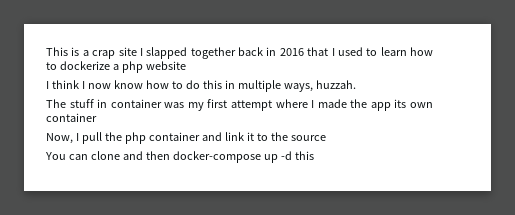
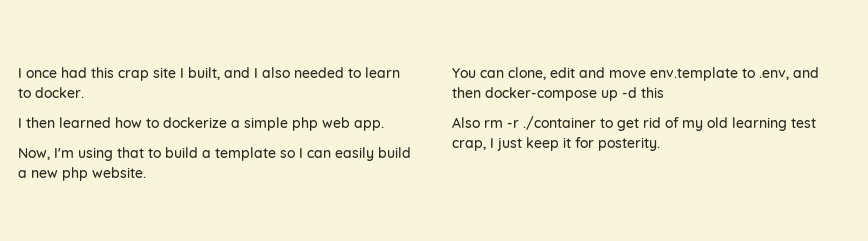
[46,47,433,59] [46,61,186,73] [46,80,356,92] [46,99,433,111] [46,113,97,122] [46,132,326,144] [45,151,120,160] This is a crap site I slapped together back in 2016 that I used to learn how to dockerize a php website // I think I now know how to do this in multiple ways, huzzah. // The stuff in container was my first attempt where I made the app its own container // Now, I pull the php container and link it to the source // You can clone -> [18,67,400,81] [18,87,84,98] [18,117,384,131] [18,147,411,161] [18,167,146,181] [452,67,789,81] I once had this crap site I built, and I also needed to learn to docker. // I then learned how to dockerize a simple php web app. // Now, I'm using that to build a template so I can easily build a new php website. // You can clone, edit and move env.template to .env,
(314, 155) none -> [452,116,816,131] [452,137,660,151] // Also rm -r ./container to get rid of my old learning test crap, I just keep it for posterity.

